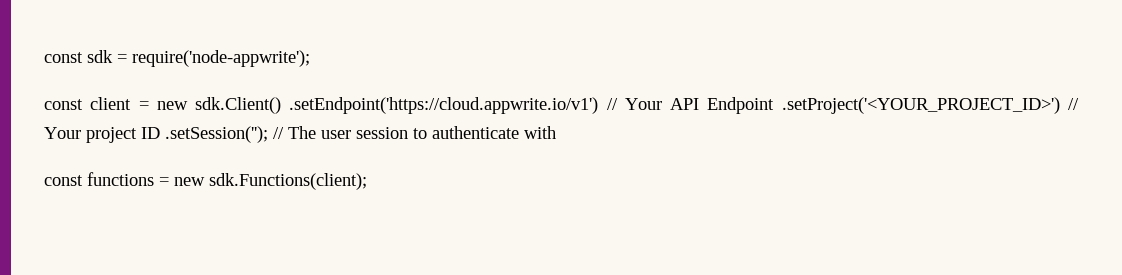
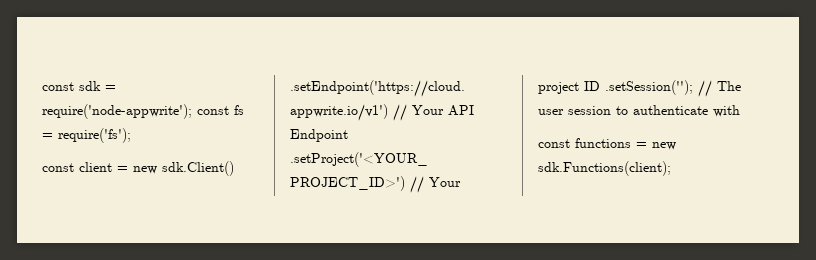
(310, 58) none -> [197,105,244,115] [42,128,131,143] const fs = require('fs');

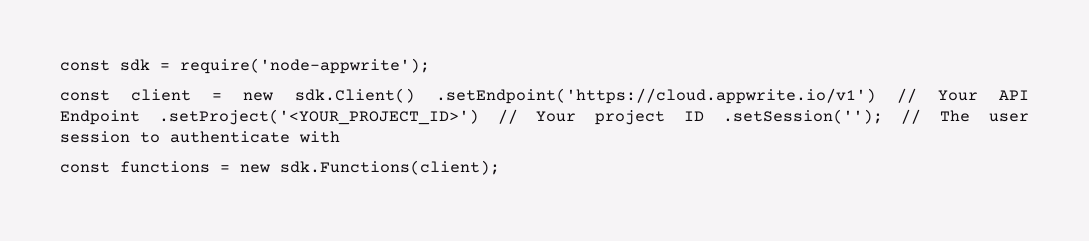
[197,105,244,115] [42,128,131,143] const fs = require('fs'); -> (430, 66) none

